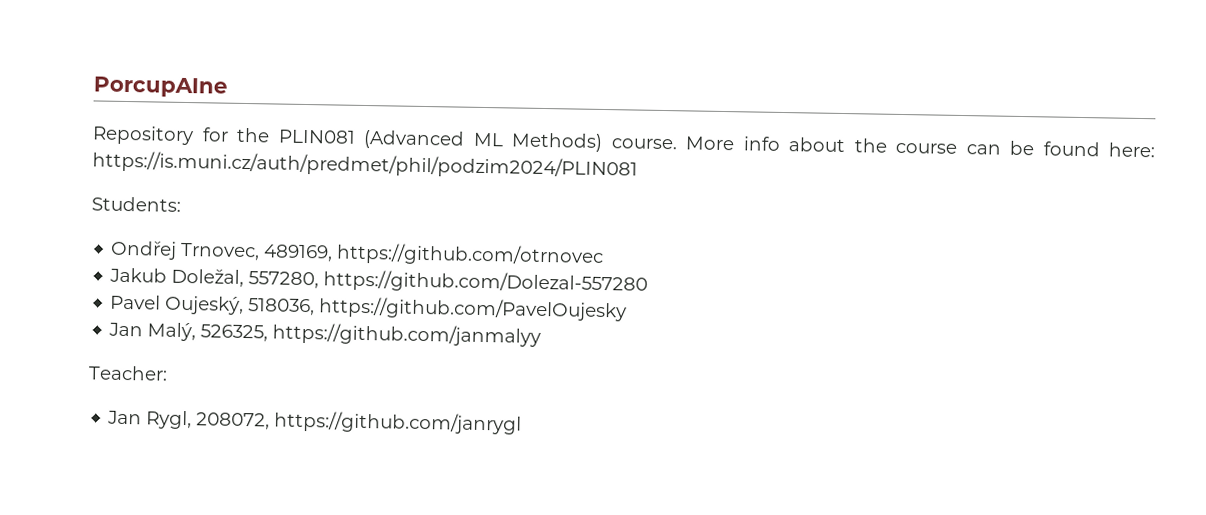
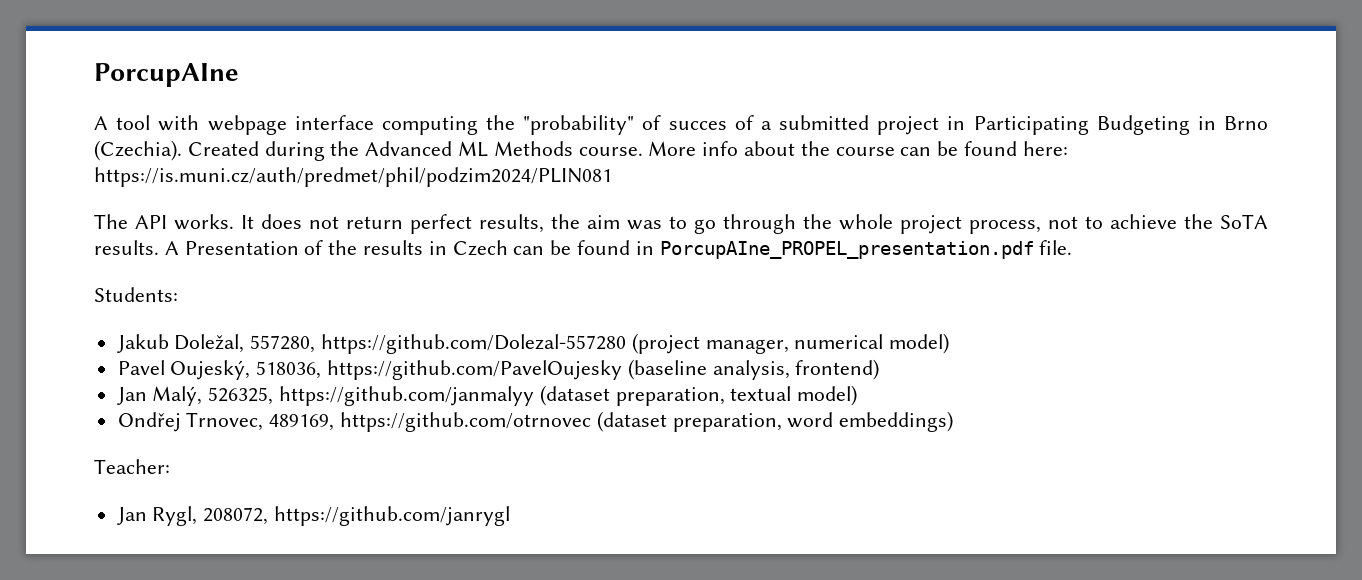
[92,125,603,152] Repository for the PLIN081 (Advanced ML Methods) -> [94,115,1268,135] [94,140,573,161] A tool with webpage interface computing the "probability" of succes of a submitted project in Participating Budgeting in Brno (Czechia). Created during the Advanced ML Methods
[91,196,181,212] [110,240,605,268] [109,267,649,295] [110,294,628,322] [108,322,542,347] Students: // Ondřej Trnovec, 489169, https://github.com/otrnovec // Jakub Doležal, 557280, https://github.com/Dolezal-557280 // Pavel Oujeský, 518036, https://github.com/PavelOujesky // Jan Malý, 526325, https://github.com/janmalyy -> [94,214,1268,234] [94,240,1073,259] [94,287,178,302] [116,333,950,354] [117,359,880,380] [116,385,858,406] [117,411,954,432] The API works. It does not return perfect results, the aim was to go through the whole project process, not to achieve the SoTA results. A Presentation of the results in Czech can be found in PorcupAIne_PROPEL_presentation.pdf file. // Students: // Jakub Doležal, 557280, https://github.com/Dolezal-557280 (project manager, numerical model) // Pavel Oujeský, 518036, https://github.com/PavelOujesky (baseline analysis, frontend) // Jan Malý, 526325, https://github.com/janmalyy (dataset preparation, textual model) // Ondřej Trnovec, 489169, https://github.com/otrnovec (dataset preparation, word embeddings)

